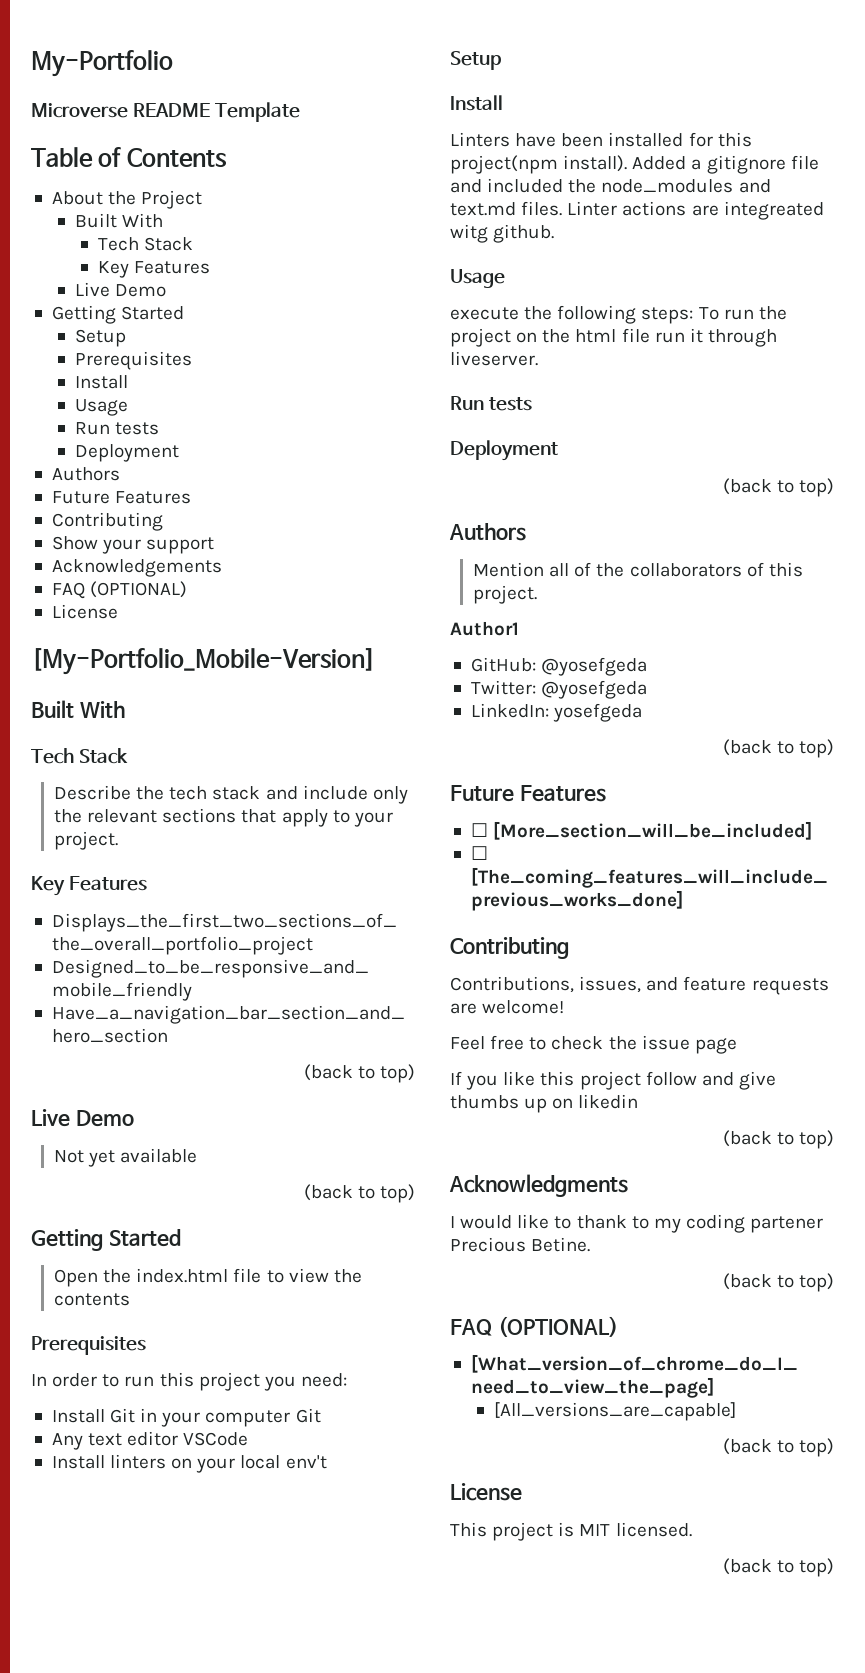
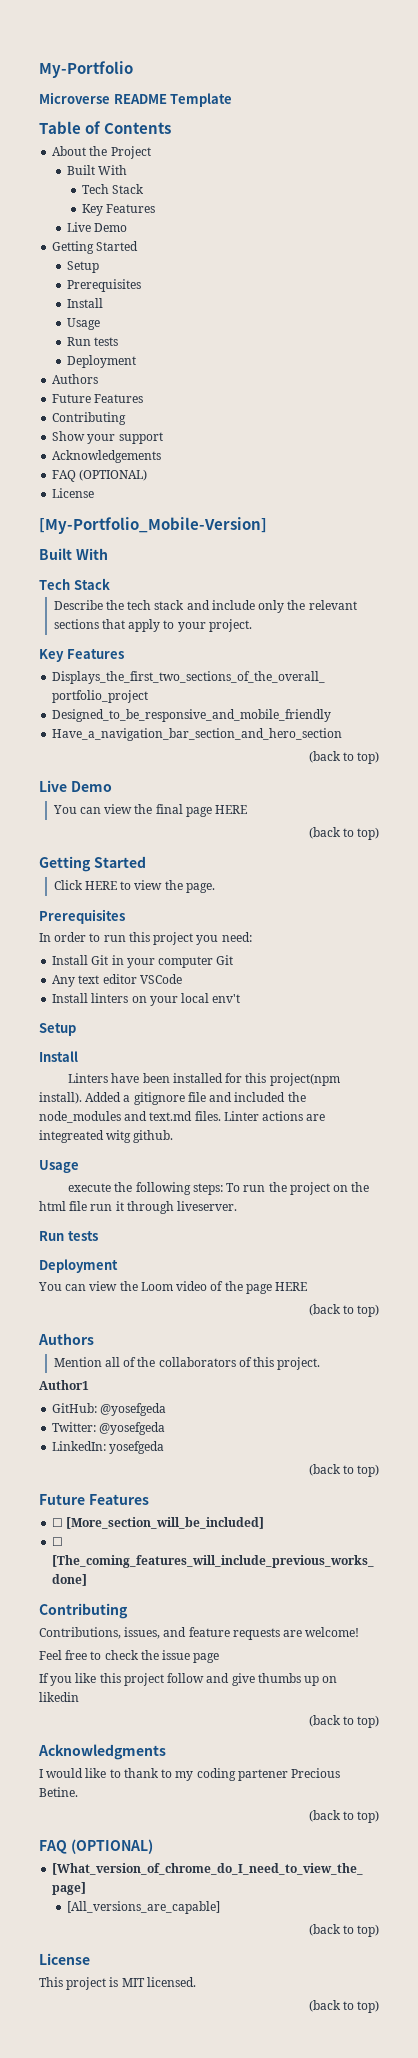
[54,1148,198,1167] Not yet available -> [52,804,248,817] You can view the final page HERE
[54,1268,262,1287] Open the index.html file -> [53,880,117,890] Click HERE
[54,1293,131,1306] contents -> [185,883,215,893] page.
(558, 450) none -> [38,1281,308,1294] // You can view the Loom video of the page HERE

